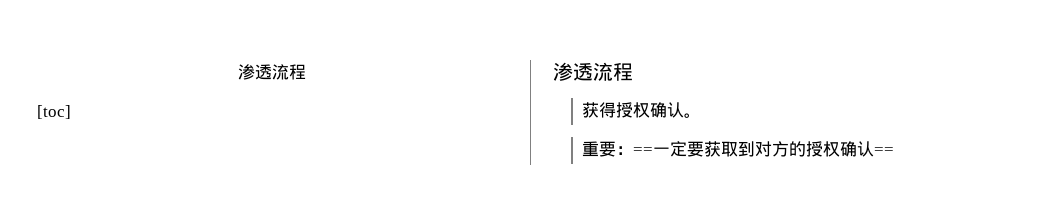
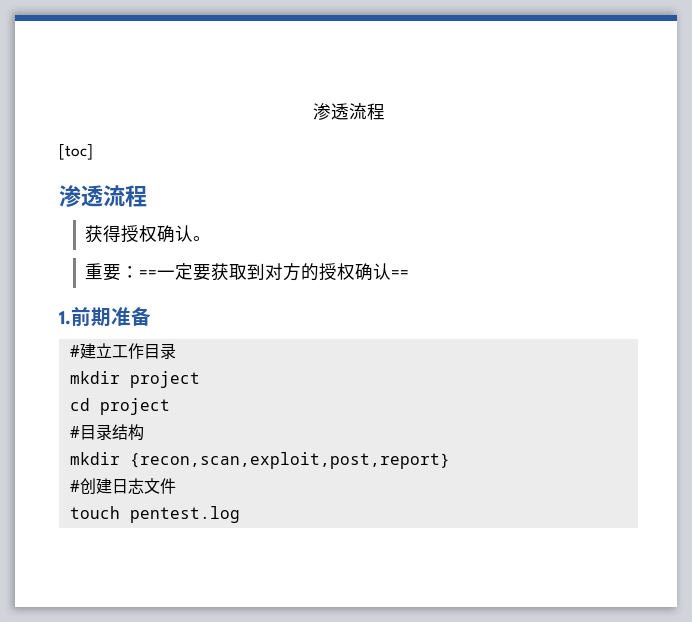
(895, 151) none -> [59,307,151,327] [69,343,176,359] [69,371,200,388] [69,398,170,415] [69,424,144,441] [69,452,450,469] [69,478,176,495] [69,506,240,523] // 1.前期准备 // #建立工作目录 // mkdir project // cd project // #目录结构 // mkdir {recon,scan,exploit,post,report} // #创建日志文件 // touch pentest.log

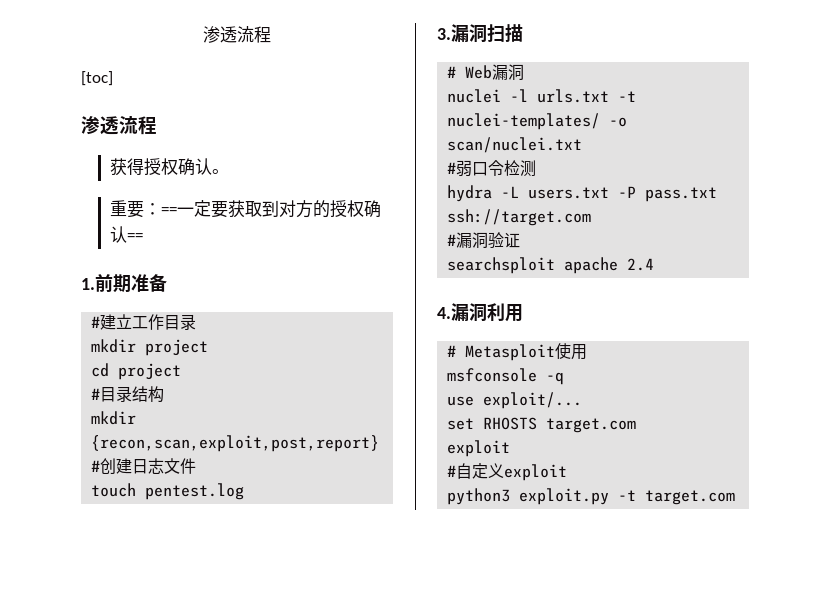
(240, 514) none -> [437,24,523,42] [447,64,525,80] [447,89,637,103] [447,113,628,130] [447,137,583,153] [447,160,537,177] [447,185,718,202] [447,209,592,226] [447,232,521,248] [447,257,655,274] [437,303,523,322] [447,343,588,361] [447,368,565,385] [447,392,583,409] [447,417,637,433] [447,440,511,457] [447,463,568,481] [447,488,736,505] // 3.漏洞扫描 // # Web漏洞 // nuclei -l urls.txt -t nuclei-templates/ -o scan/nuclei.txt // #弱口令检测 // hydra -L users.txt -P pass.txt ssh://target.com // #漏洞验证 // searchsploit apache 2.4 // 4.漏洞利用 // # Metasploit使用 // msfconsole -q // use exploit/... // set RHOSTS target.com // exploit // #自定义exploit // python3 exploit.py -t target.com

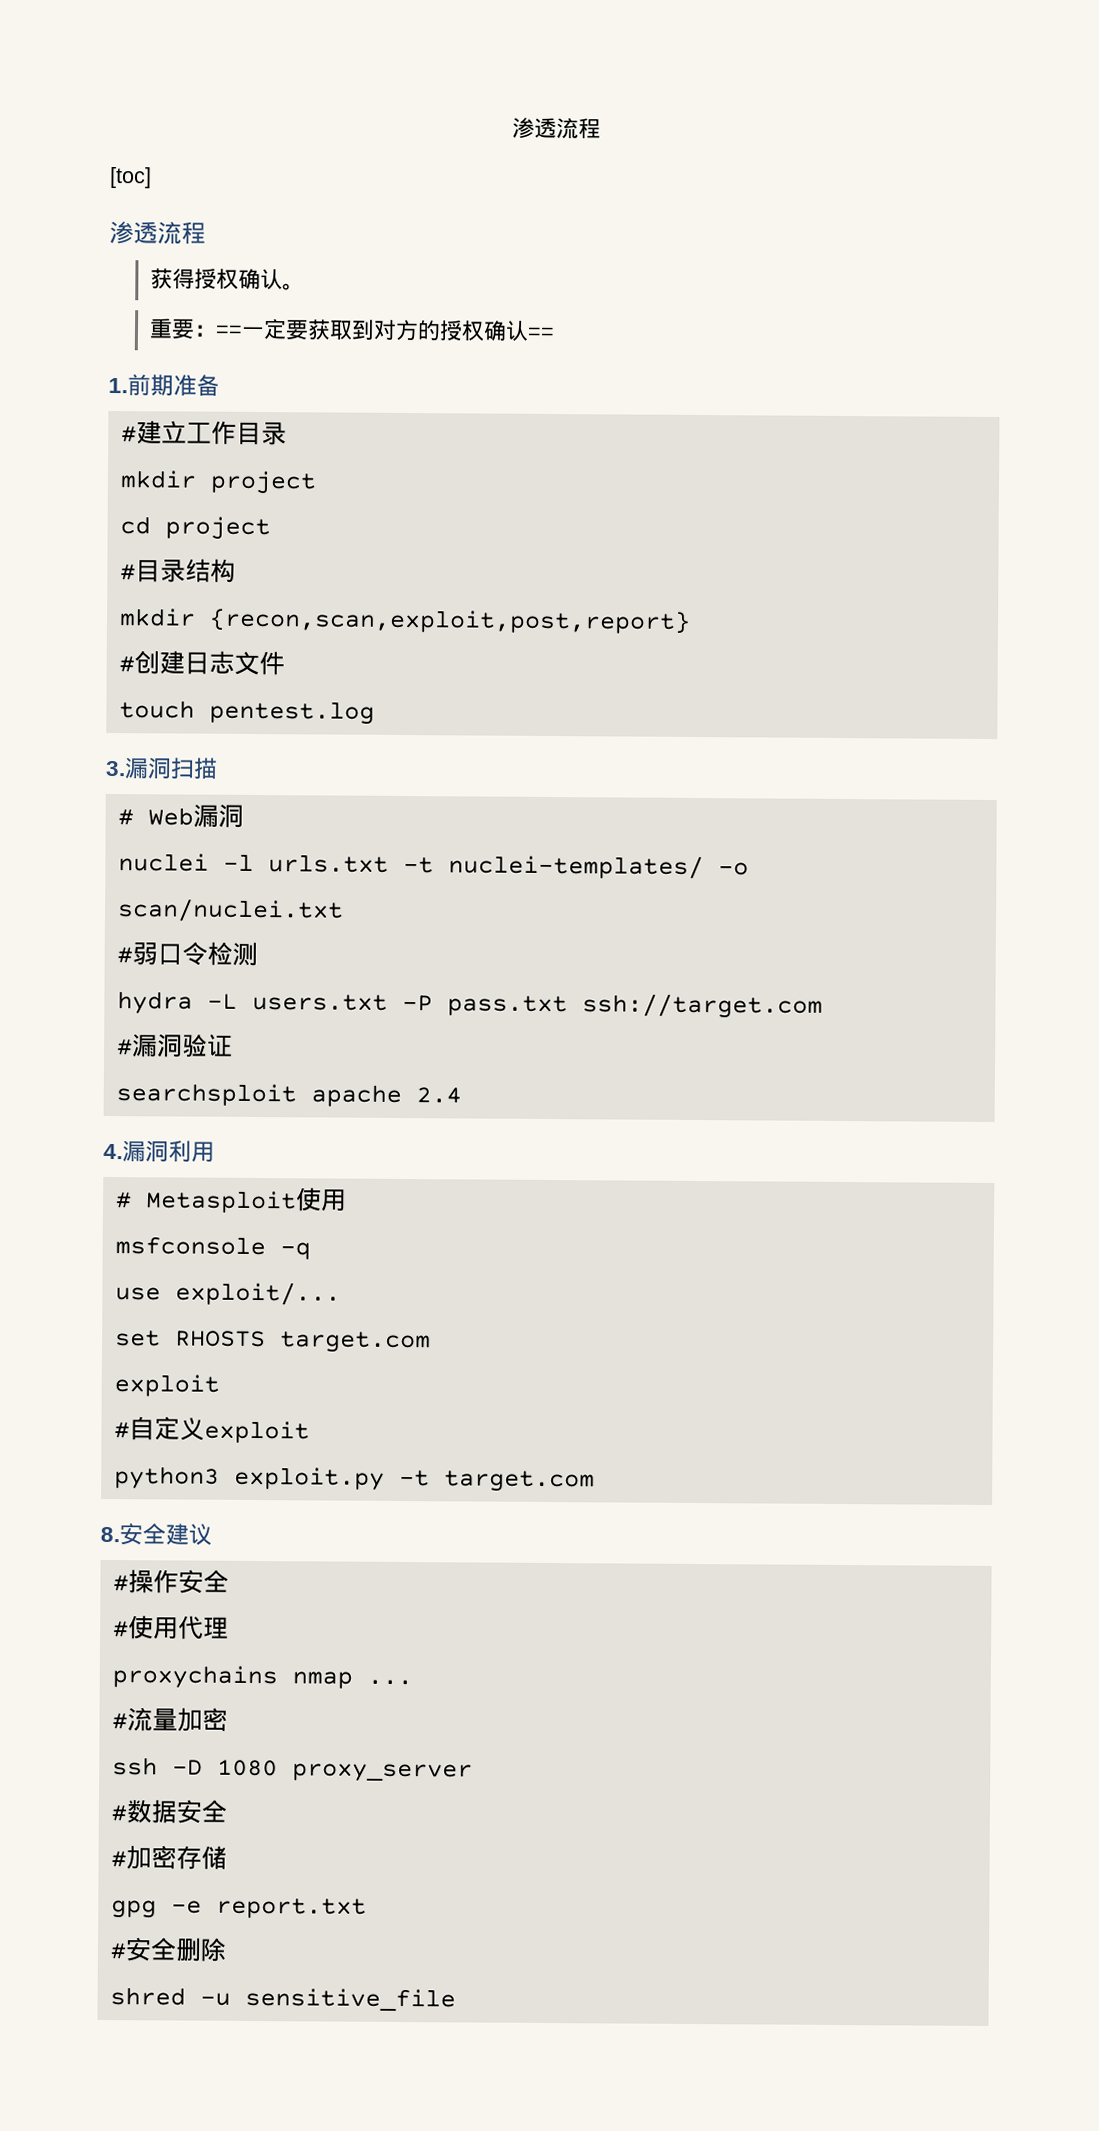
(736, 497) none -> [100,1523,212,1546] [112,1569,229,1594] [112,1615,229,1640] [111,1665,413,1690] [111,1707,228,1732] [111,1757,473,1783] [110,1799,227,1824] [110,1845,227,1870] [110,1897,367,1919] [109,1937,227,1962] [109,1987,456,2012] // 8.安全建议 // #操作安全 // #使用代理 // proxychains nmap ... // #流量加密 // ssh -D 1080 proxy_server // #数据安全 // #加密存储 // gpg -e report.txt // #安全删除 // shred -u sensitive_file

